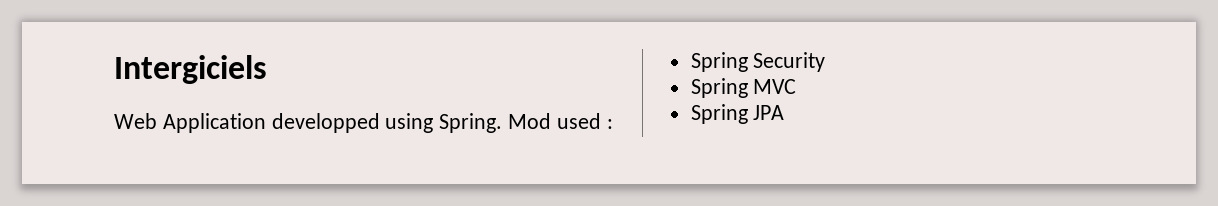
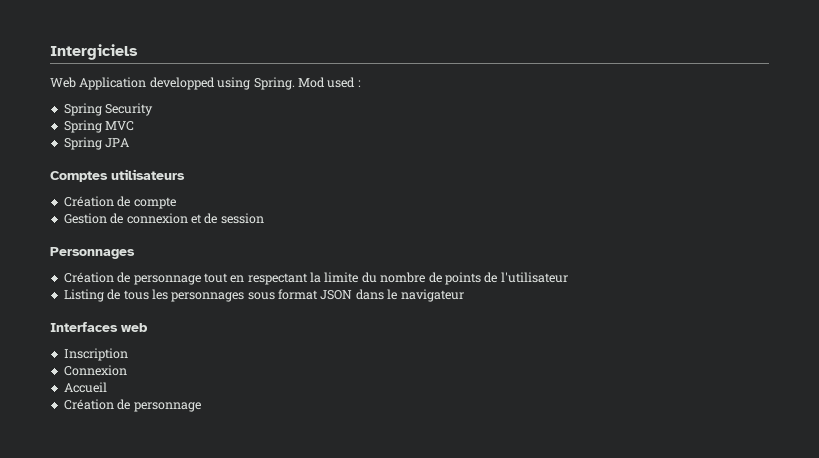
(785, 112) none -> [50,169,185,182] [63,196,176,209] [63,213,264,224] [50,247,135,259] [63,272,568,285] [63,289,464,302] [50,322,148,332] [63,348,128,361] [63,365,127,376] [63,382,107,393] [63,399,201,412] // Comptes utilisateurs // Création de compte // Gestion de connexion et de session // Personnages // Création de personnage tout en respectant la limite du nombre de points de l'utilisateur // Listing de tous les personnages sous format JSON dans le navigateur // Interfaces web // Inscription // Connexion // Accueil // Création de personnage

